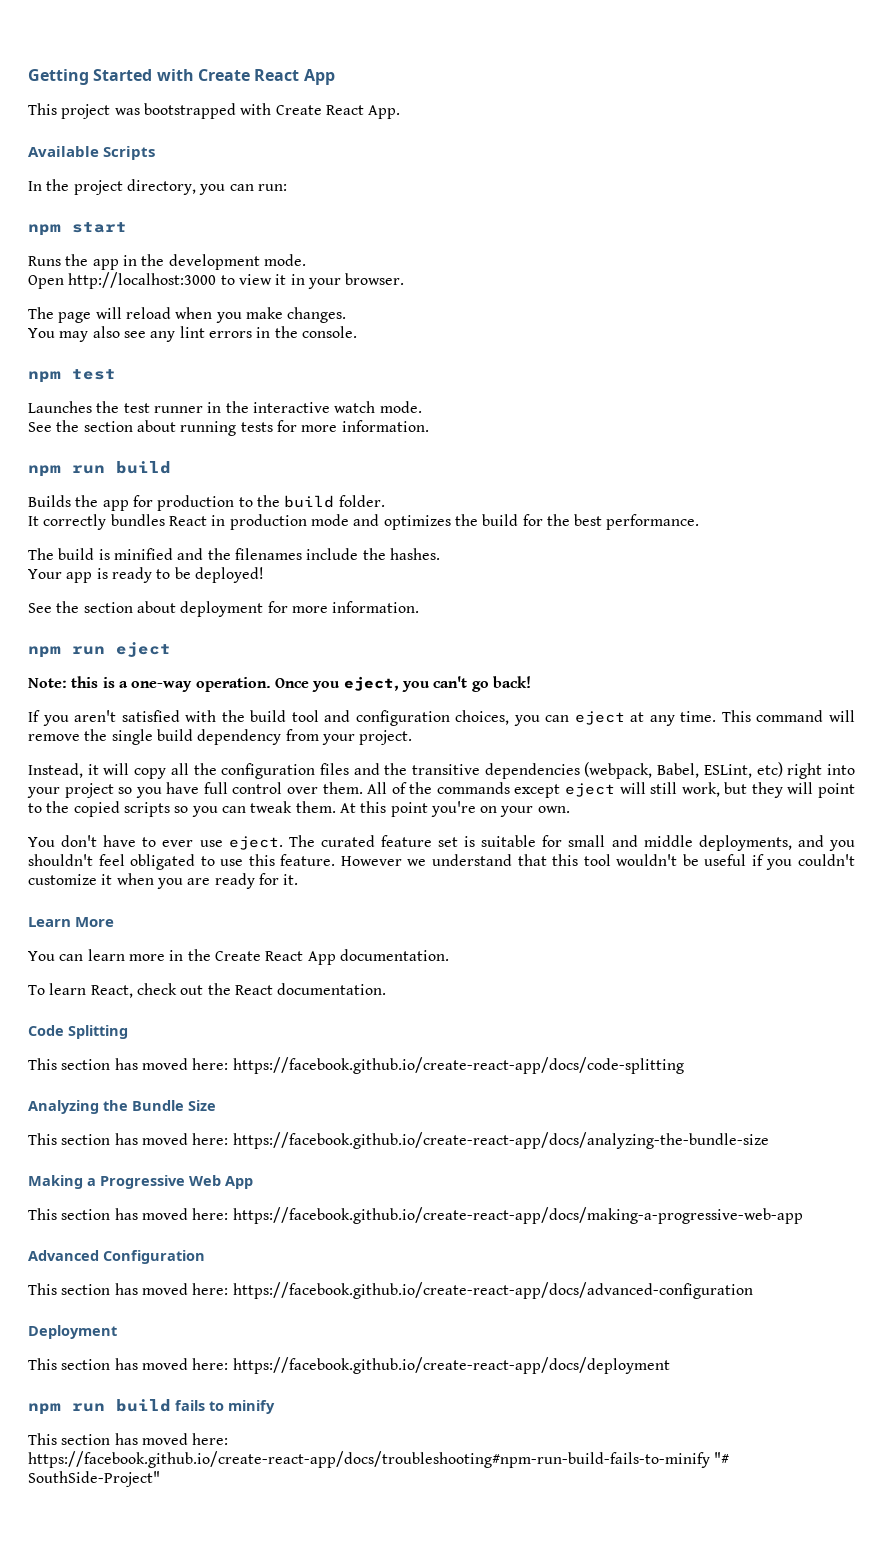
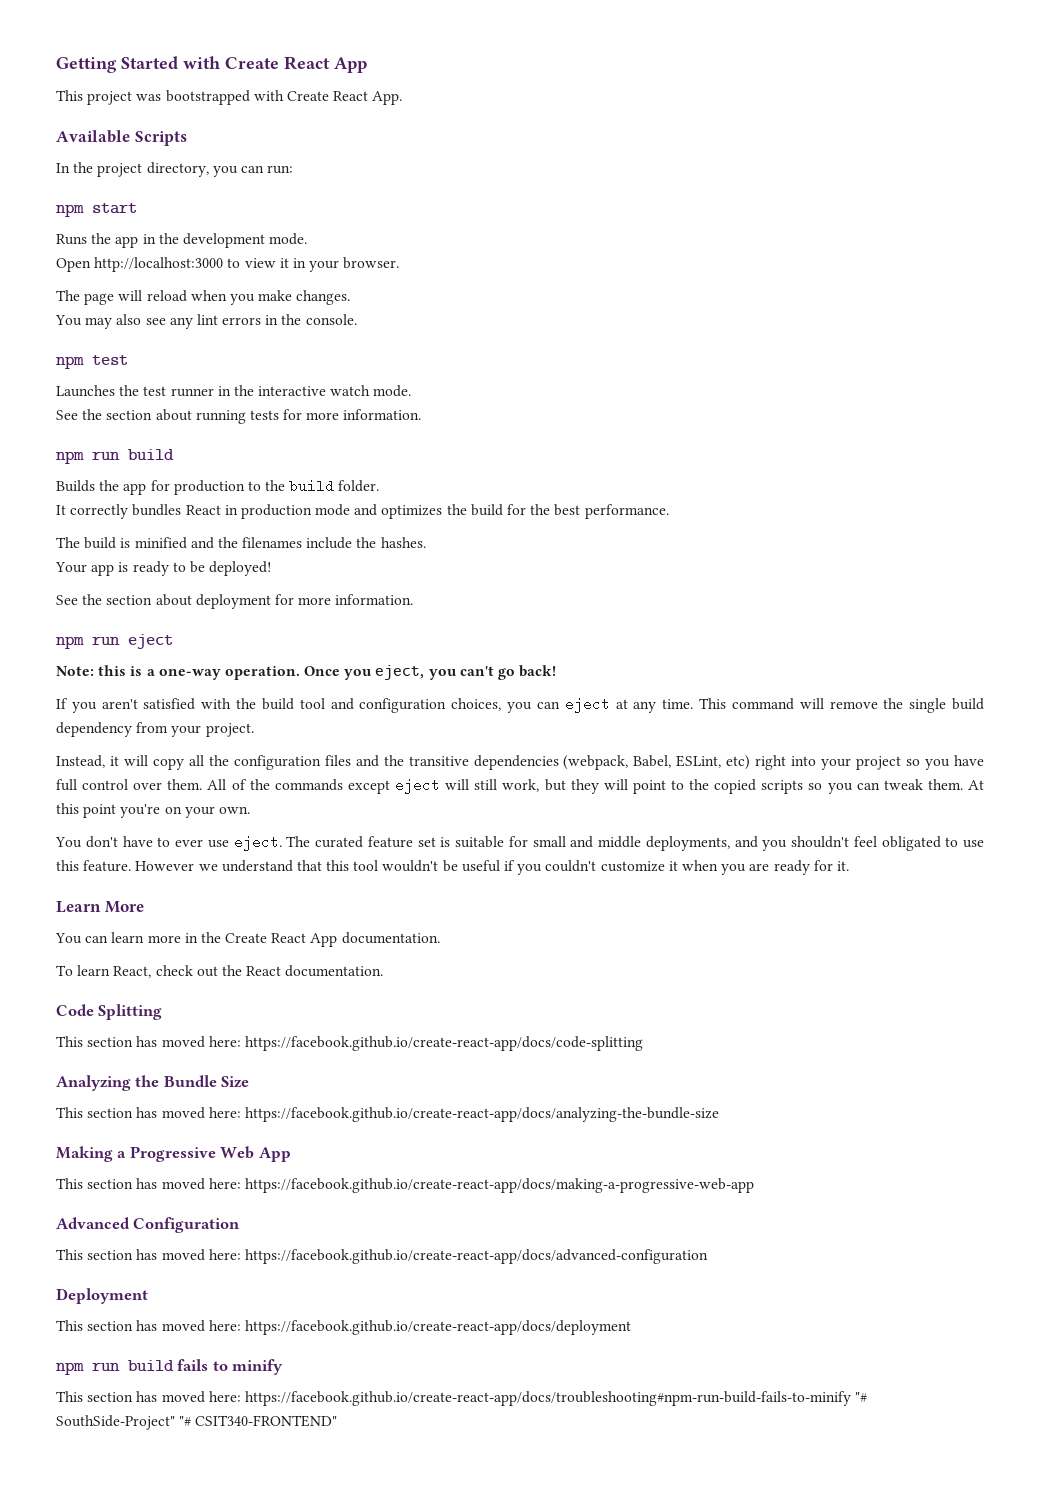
(160, 1479) none -> [179,1415,338,1427] "# CSIT340-FRONTEND"

